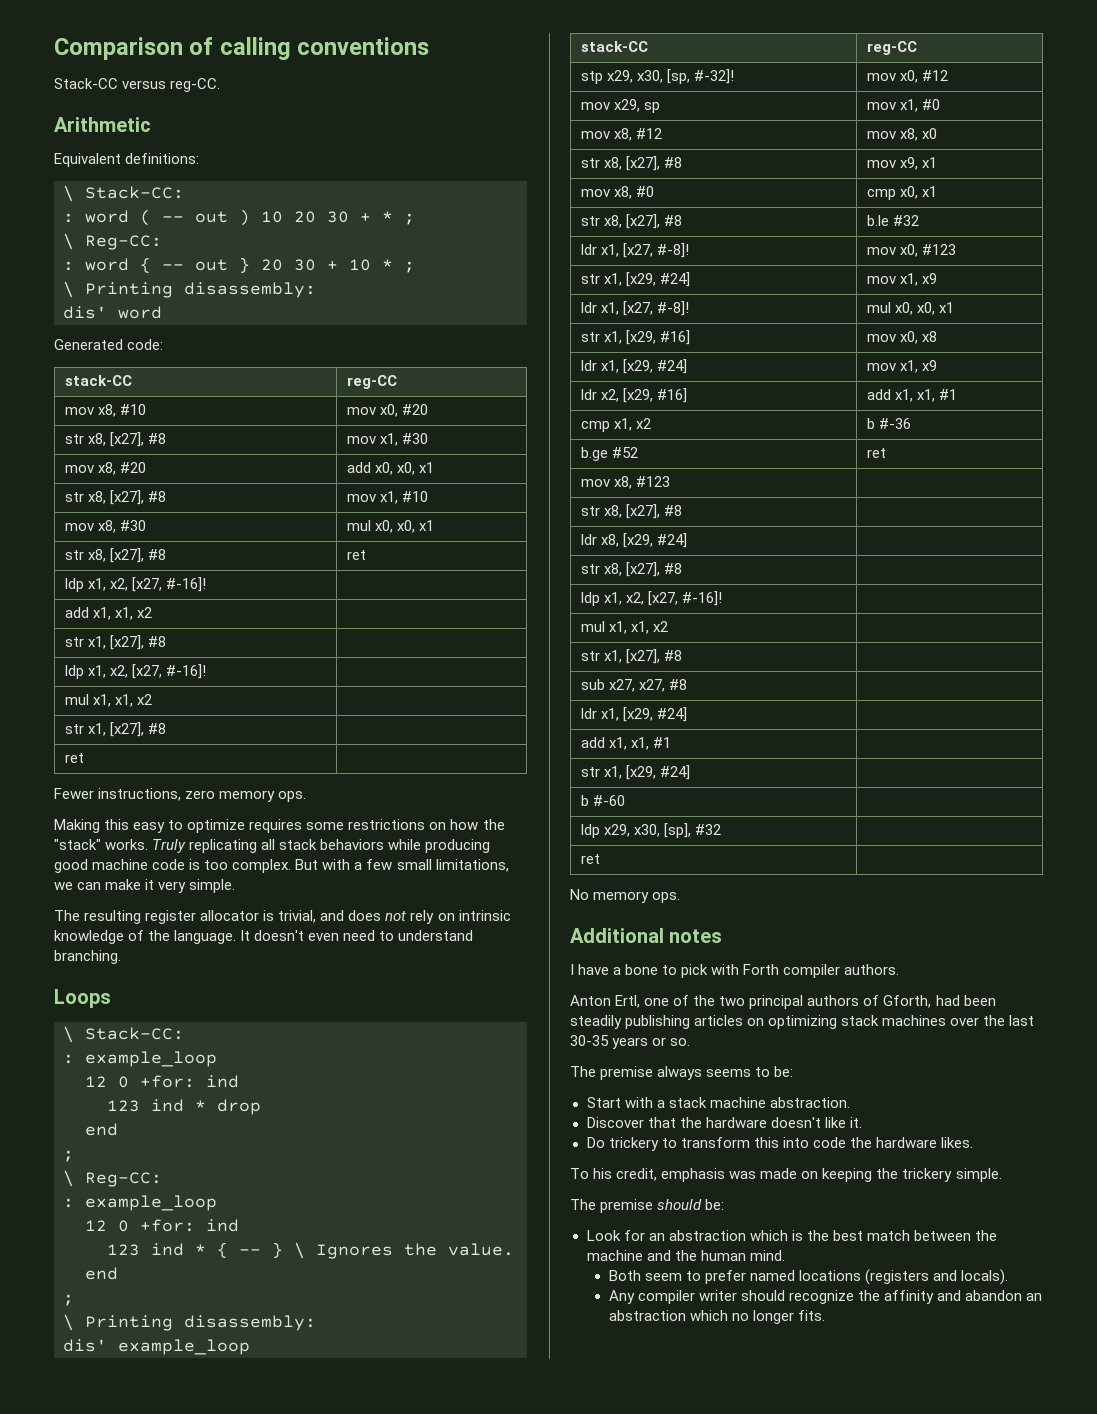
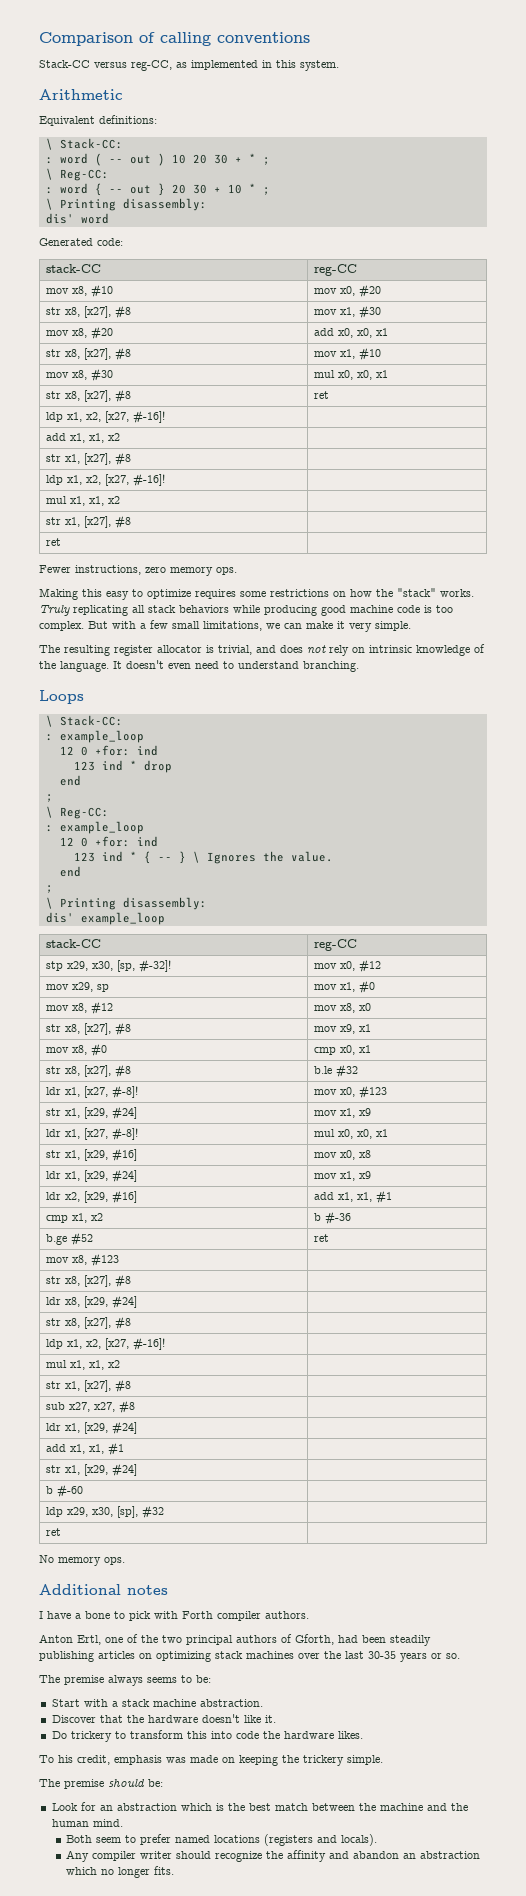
[170,78,221,92] reg-CC. -> [131,60,339,71] reg-CC, as implemented in this system.

